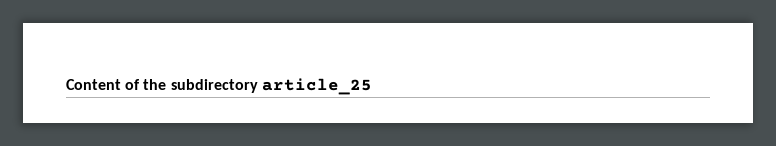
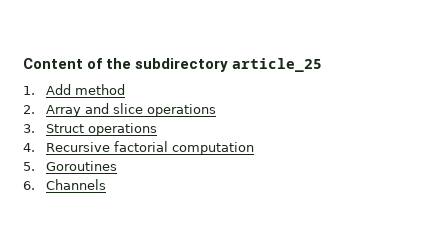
(372, 86) none -> [23,84,126,95] [23,103,217,117] [23,123,158,136] [23,141,255,155] [23,161,118,171] [23,179,107,190] // 1. Add method // 2. Array and slice operations // 3. Struct operations // 4. Recursive factorial computation // 5. Goroutines // 6. Channels

